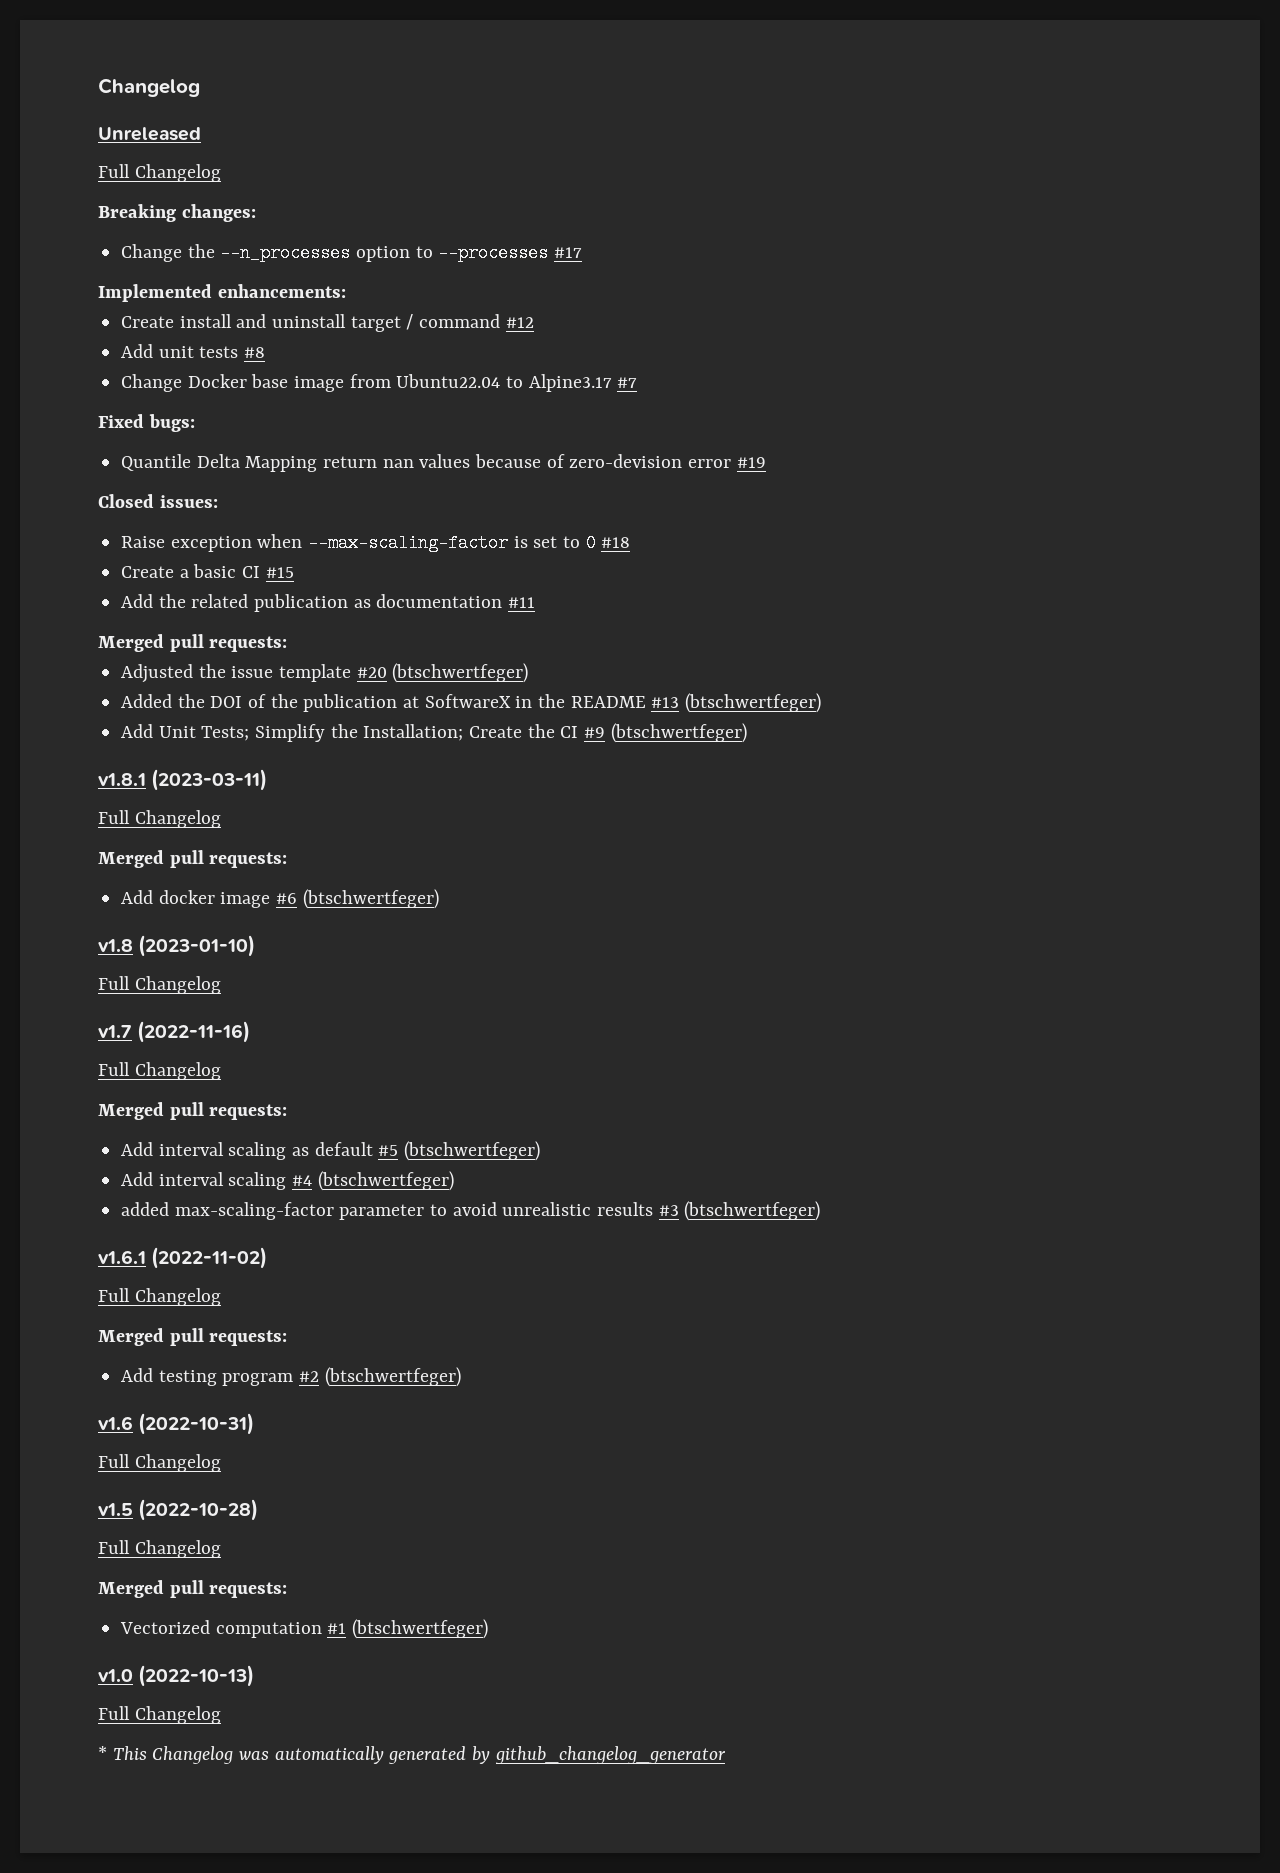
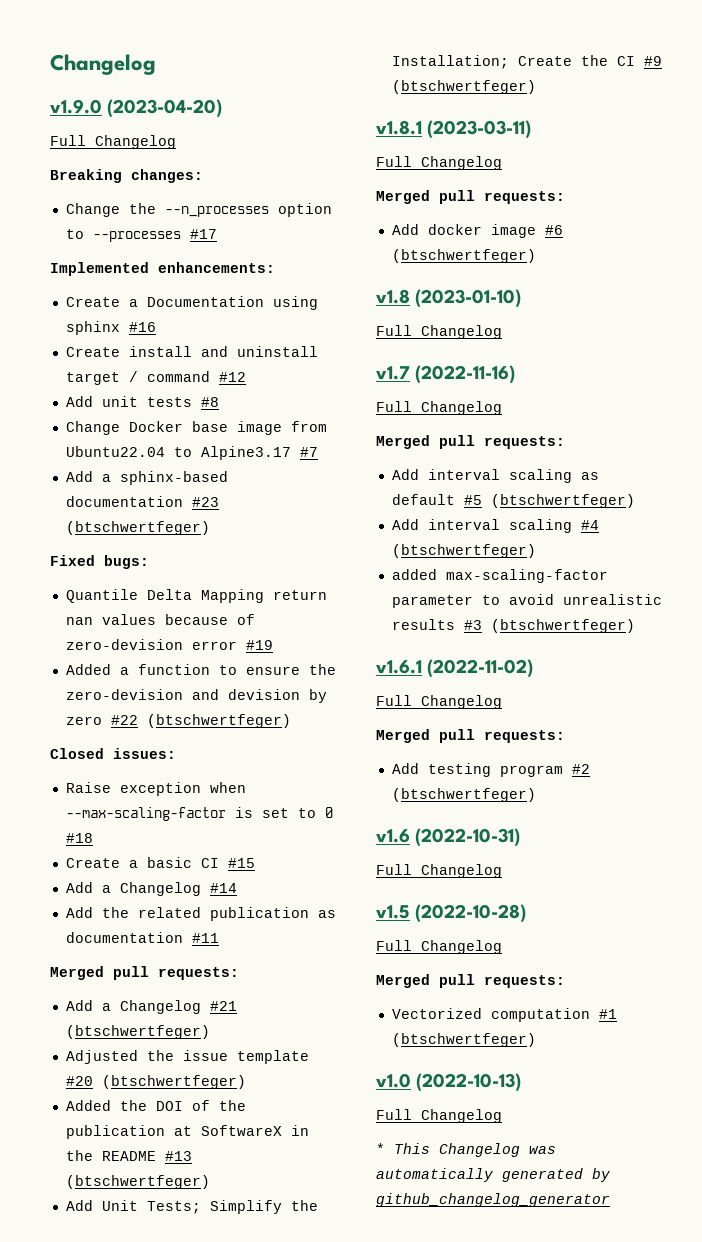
[98,78,200,97] [98,127,201,141] Changelog // Unreleased -> [50,54,156,75] [50,99,223,118] Changelog // v1.9.0 (2023-04-20)
(346, 291) none -> [65,296,318,310] [65,321,156,335] // Create a Documentation using sphinx #16
(638, 382) none -> [65,471,228,485] [65,496,219,507] [65,521,210,535] // Add a sphinx-based documentation #23 (btschwertfeger)
(766, 462) none -> [65,664,336,675] [65,689,327,703] [65,714,291,728] // Added a function to ensure the zero-devision and devision by zero #22 (btschwertfeger)
(294, 572) none -> [65,882,237,896] // Add a Changelog #14
(288, 644) none -> [65,1000,237,1014] [65,1025,210,1039] // Add a Changelog #21 (btschwertfeger)

